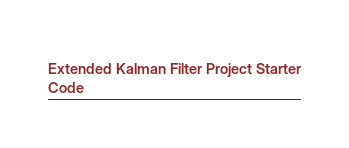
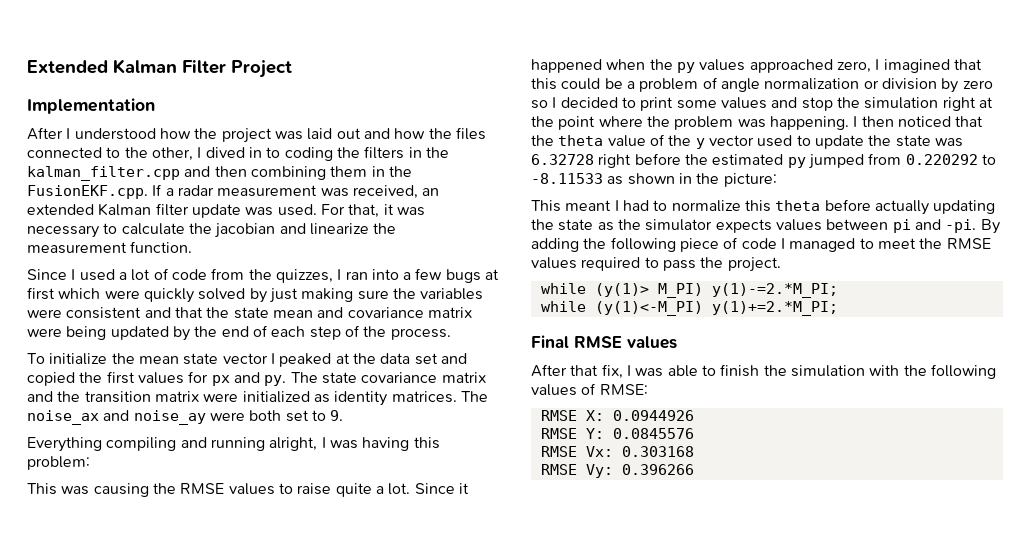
[255,63,301,74] [48,82,84,93] Starter Code -> [27,98,155,114] [27,127,486,143] [27,146,449,161] [27,166,412,181] [27,184,440,199] [27,203,425,218] [27,223,397,238] [27,241,193,254] [27,268,500,283] [27,287,484,303] [27,307,472,319] [27,325,451,341] [27,353,467,367] [27,371,486,386] [27,391,488,406] [27,410,344,425] [27,437,440,452] [27,456,90,470] [27,483,469,497] [531,59,982,73] [531,77,993,93] [531,97,993,111] [531,116,984,130] [531,134,963,149] [531,153,996,169] [531,173,777,187] [531,199,996,215] [531,219,1000,234] [531,237,991,252] [531,257,781,272] [540,283,838,298] [540,301,838,316] [531,335,677,349] [531,364,996,379] [531,383,648,396] [540,410,694,421] [540,428,694,439] [540,446,694,457] [540,464,694,478] // Implementation // After I understood how the project was laid out and how the files connected to the other, I dived in to coding the filters in the kalman_filter.cpp and then combining them in the FusionEKF.cpp. If a radar measurement was received, an extended Kalman filter update was used. For that, it was necessary to calculate the jacobian and linearize the measurement function. // Since I used a lot of code from the quizzes, I ran into a few bugs at first which were quickly solved by just making sure the variables were consistent and that the state mean and covariance matrix were being updated by the end of each step of the process. // To initialize the mean state vector I peaked at the data set and copied the first values for px and py. The state covariance matrix and the transition matrix were initialized as identity matrices. The noise_ax and noise_ay were both set to 9. // Everything compiling and running alright, I was having this problem: // This was causing the RMSE values to raise quite a lot. Since it happened when the py values approached zero, I imagined that this could be a problem of angle normalization or division by zero so I decided to print some values and stop the simulation right at the point where the problem was happening. I then noticed that the theta value of the y vector used to update the state was 6.32728 right before the estimated py jumped from 0.220292 to -8.11533 as shown in the picture: // This meant I had to normalize this theta before actually updating the state as the simulator expects values between pi and -pi. By adding the following piece of code I managed to meet the RMSE values required to pass the project. // while (y(1)> M_PI) y(1)-=2.*M_PI; // while (y(1)<-M_PI) y(1)+=2.*M_PI; // Final RMSE values // After that fix, I was able to finish the simulation with the following values of RMSE: // RMSE X: 0.0944926 // RMSE Y: 0.0845576 // RMSE Vx: 0.303168 // RMSE Vy: 0.396266

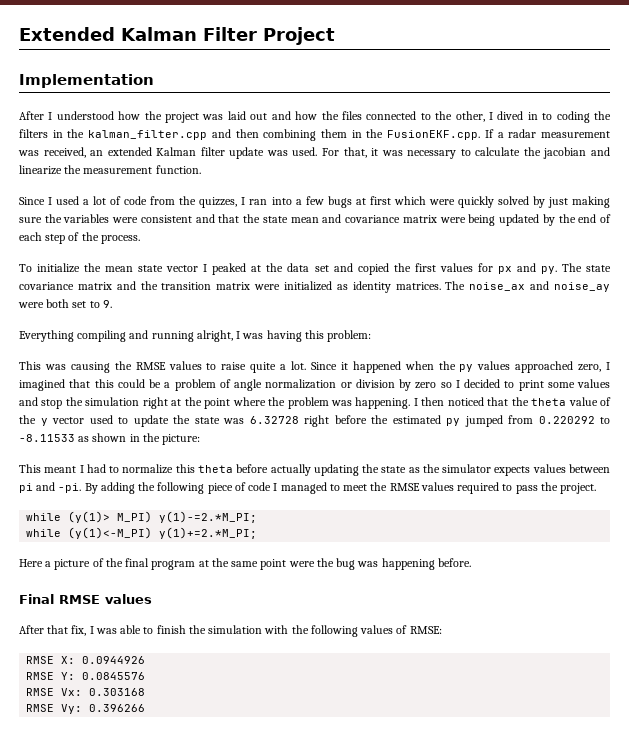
(838, 308) none -> [19,558,471,570] // Here a picture of the final program at the same point were the bug was happening before.

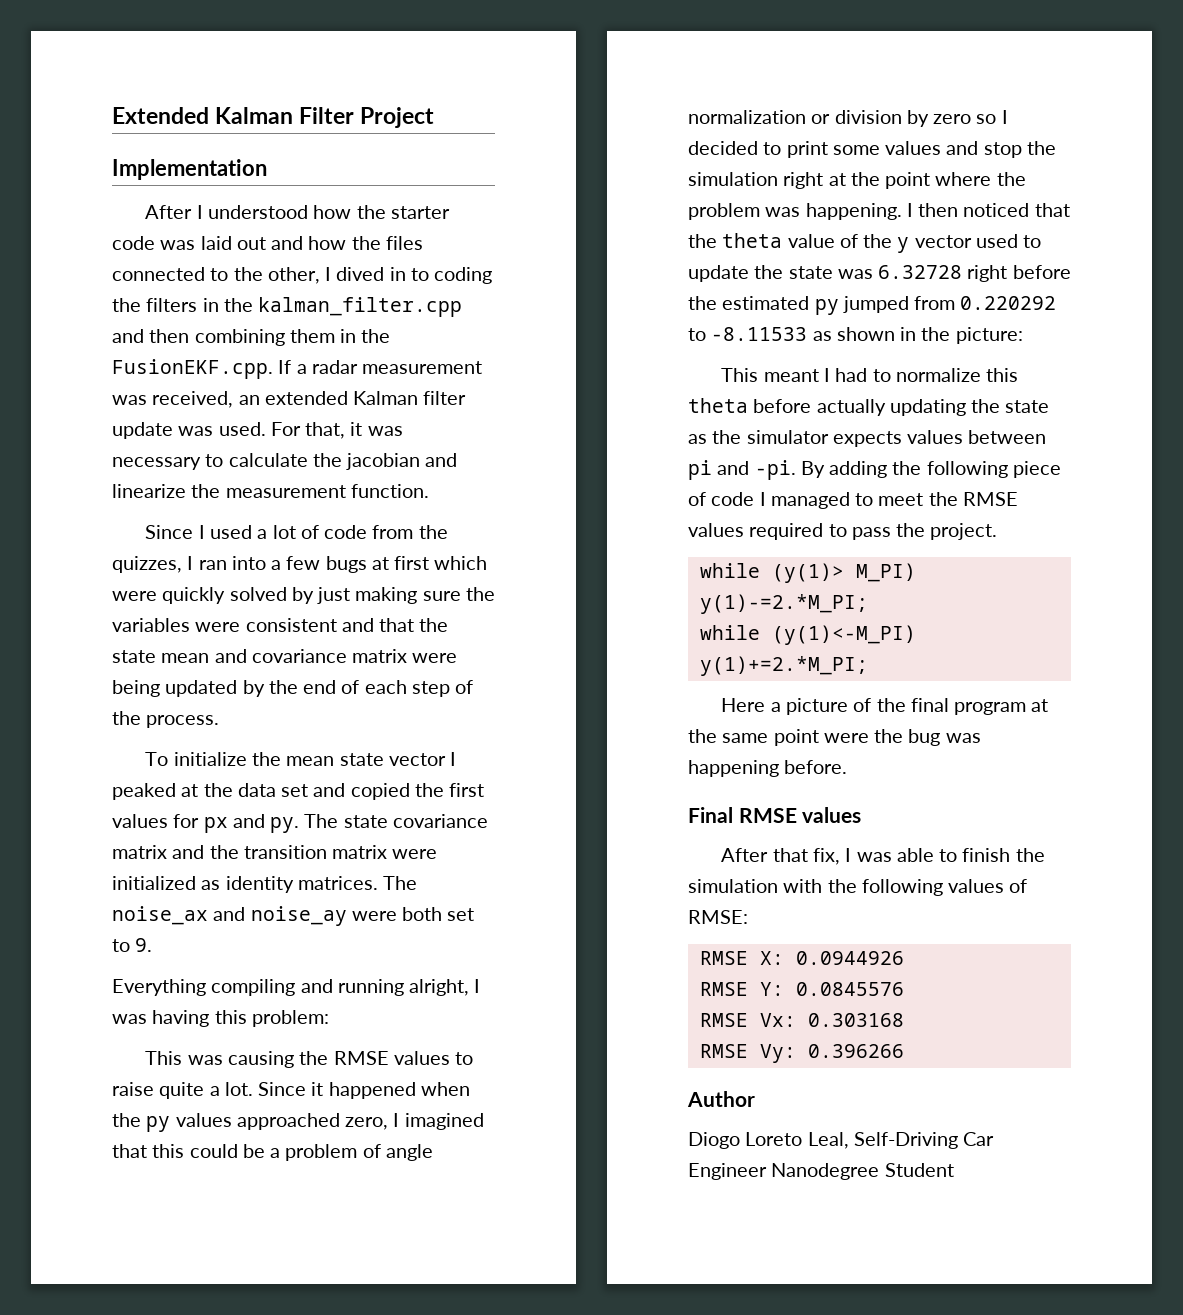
[165,112,200,123] project -> [390,206,450,219] [112,236,155,250] starter code
(146, 708) none -> [687,1091,755,1107] [688,1132,995,1149] [688,1163,954,1180] // Author // Diogo Loreto Leal, Self-Driving Car Engineer Nanodegree Student

